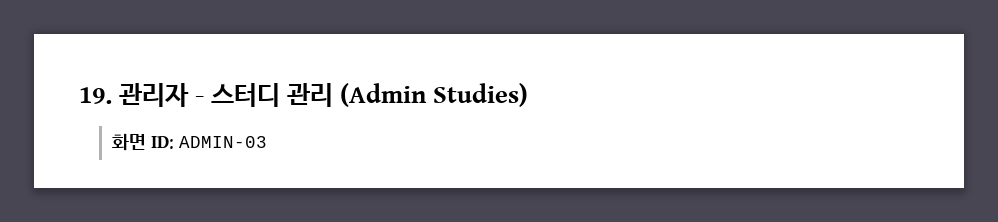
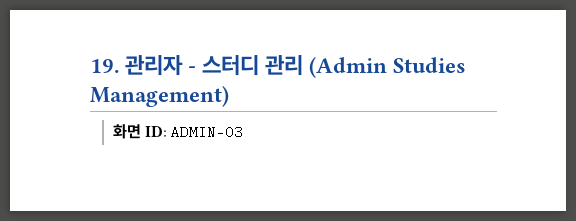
[433,83,529,107] Studies) -> [393,57,467,73] [90,86,229,107] Studies Management)

